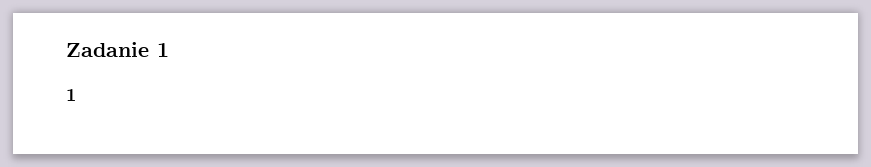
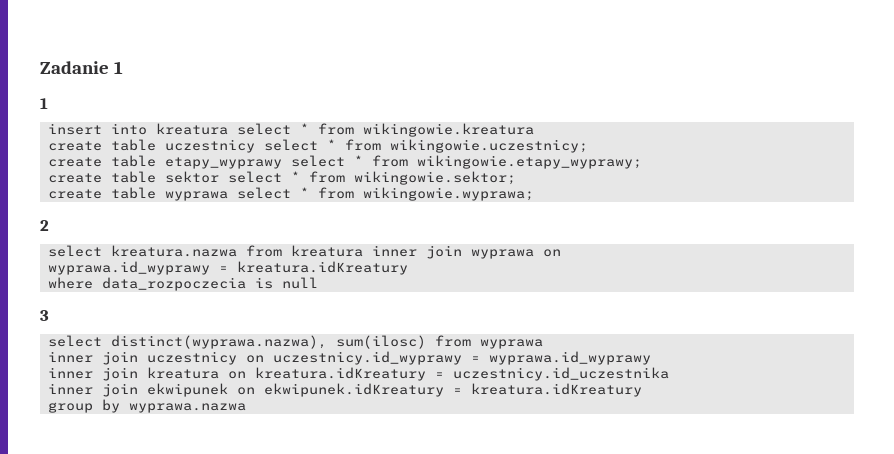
(76, 95) none -> [48,123,535,137] [48,139,589,153] [48,155,643,169] [48,171,517,185] [48,187,535,201] [40,220,49,231] [48,245,562,259] [48,261,409,275] [48,277,319,291] [40,310,49,321] [48,335,544,349] [48,351,652,365] [48,367,670,381] [48,383,643,397] [48,399,247,413] // insert into kreatura select * from wikingowie.kreatura // create table uczestnicy select * from wikingowie.uczestnicy; // create table etapy_wyprawy select * from wikingowie.etapy_wyprawy; // create table sektor select * from wikingowie.sektor; // create table wyprawa select * from wikingowie.wyprawa; // 2 // select kreatura.nazwa from kreatura inner join wyprawa on // wyprawa.id_wyprawy = kreatura.idKreatury // where data_rozpoczecia is null // 3 // select distinct(wyprawa.nazwa), sum(ilosc) from wyprawa // inner join uczestnicy on uczestnicy.id_wyprawy = wyprawa.id_wyprawy // inner join kreatura on kreatura.idKreatury = uczestnicy.id_uczestnika // inner join ekwipunek on ekwipunek.idKreatury = kreatura.idKreatury // group by wyprawa.nazwa

